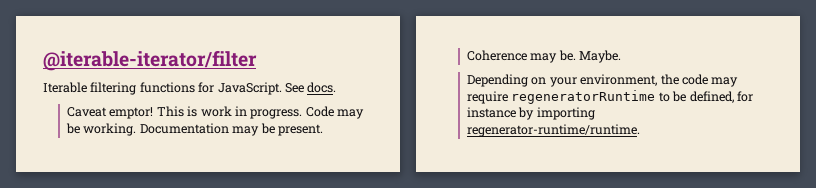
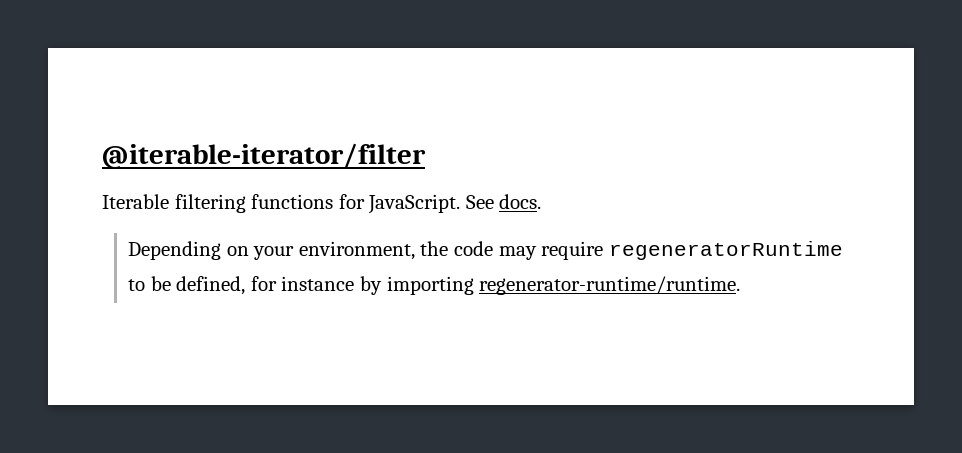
[67,106,365,119] [66,123,323,136] [467,50,622,63] // Caveat emptor! This is work in progress. Code may be working. Documentation may be present. Coherence may be. Maybe. -> (542, 201) none

